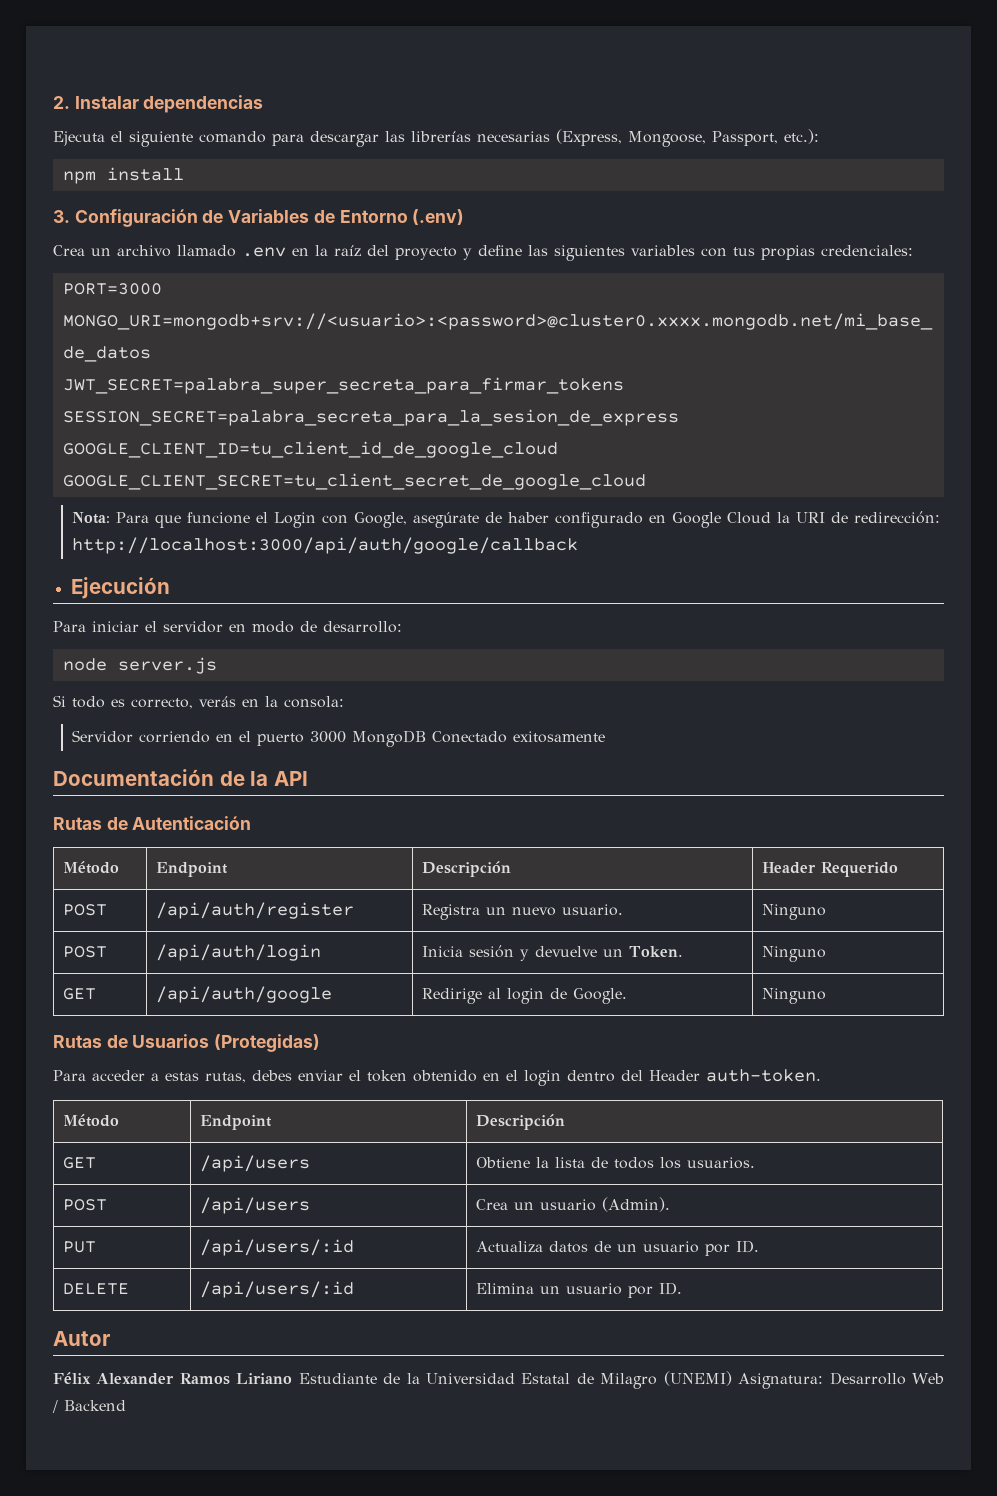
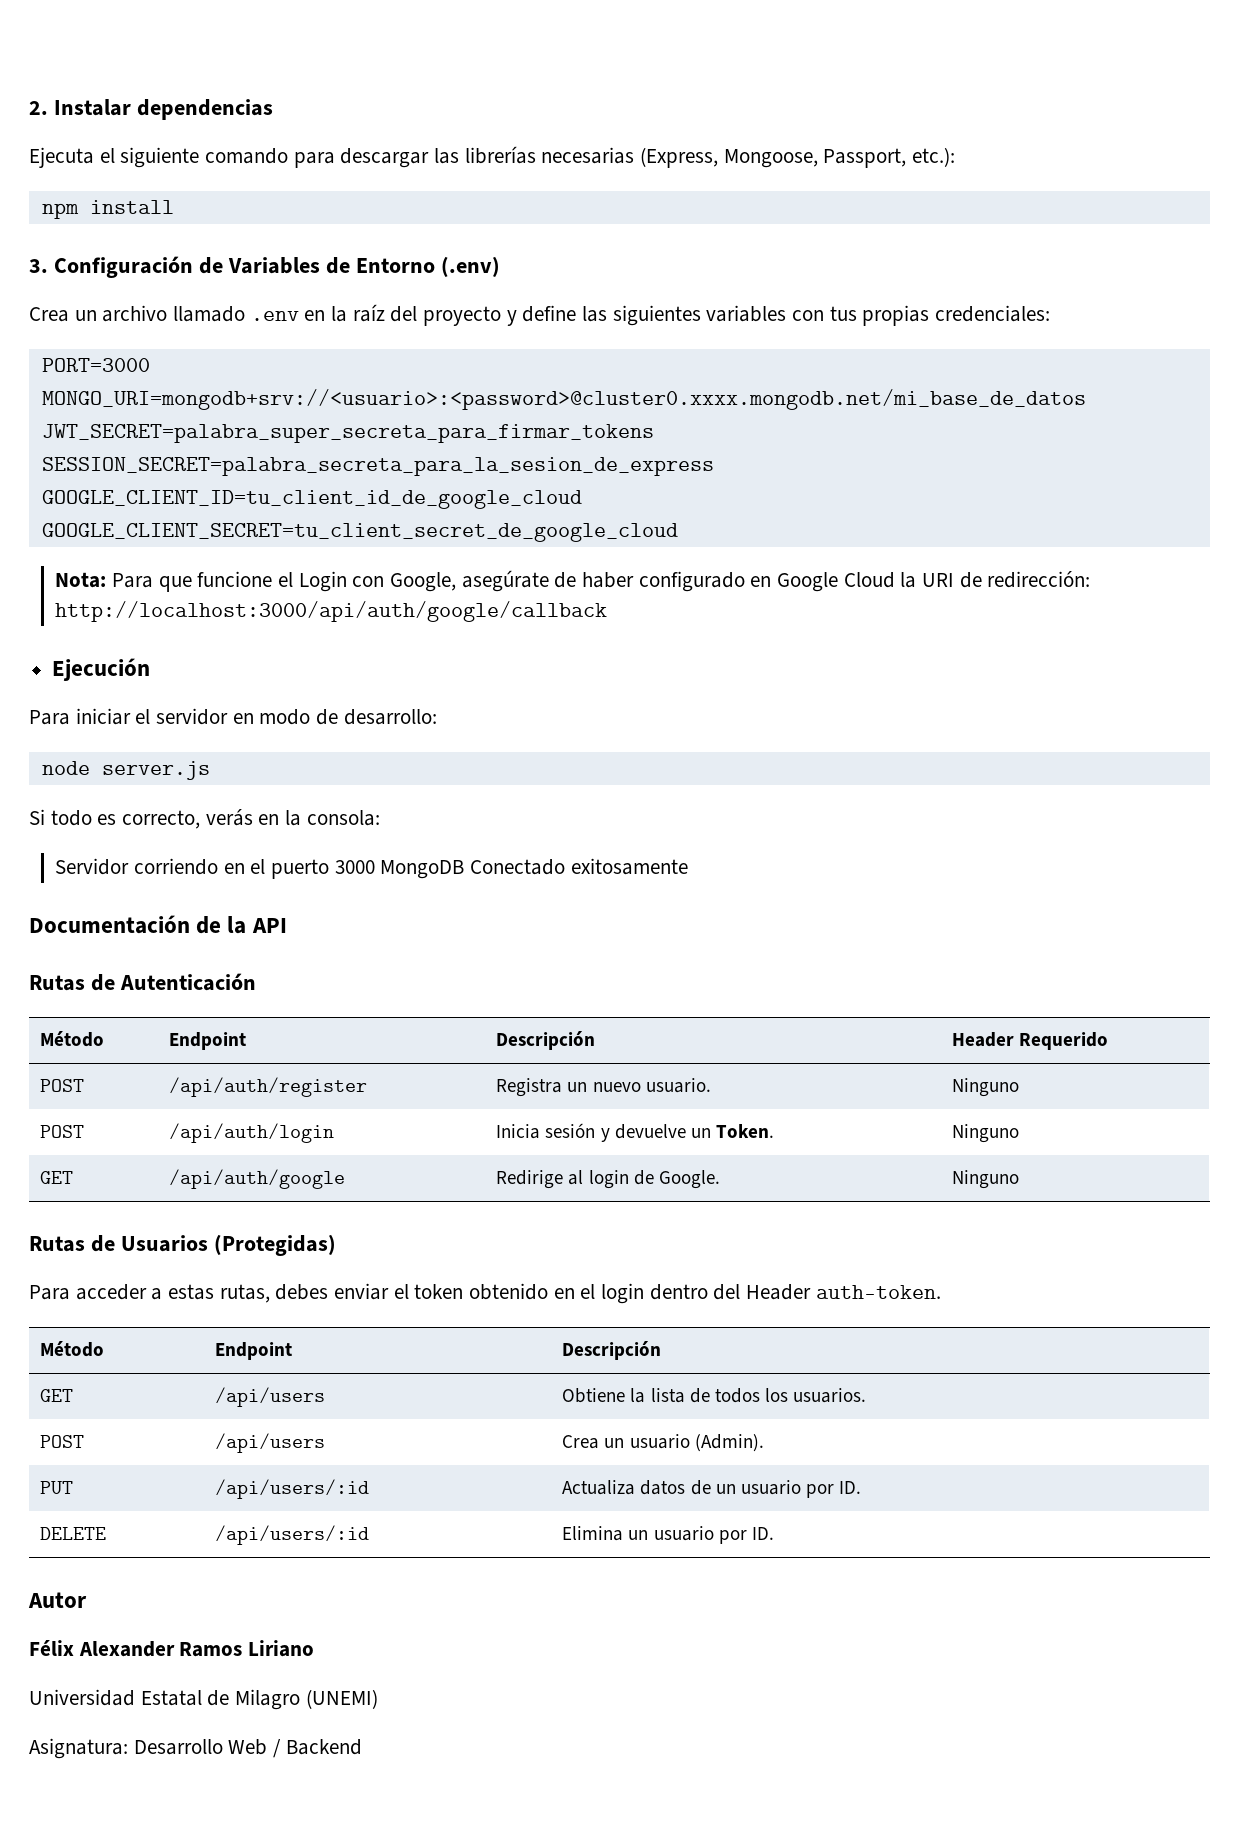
[298,1373,420,1384] Estudiante de la -> (315, 1648) //
(732, 1378) none -> (378, 1699) //

